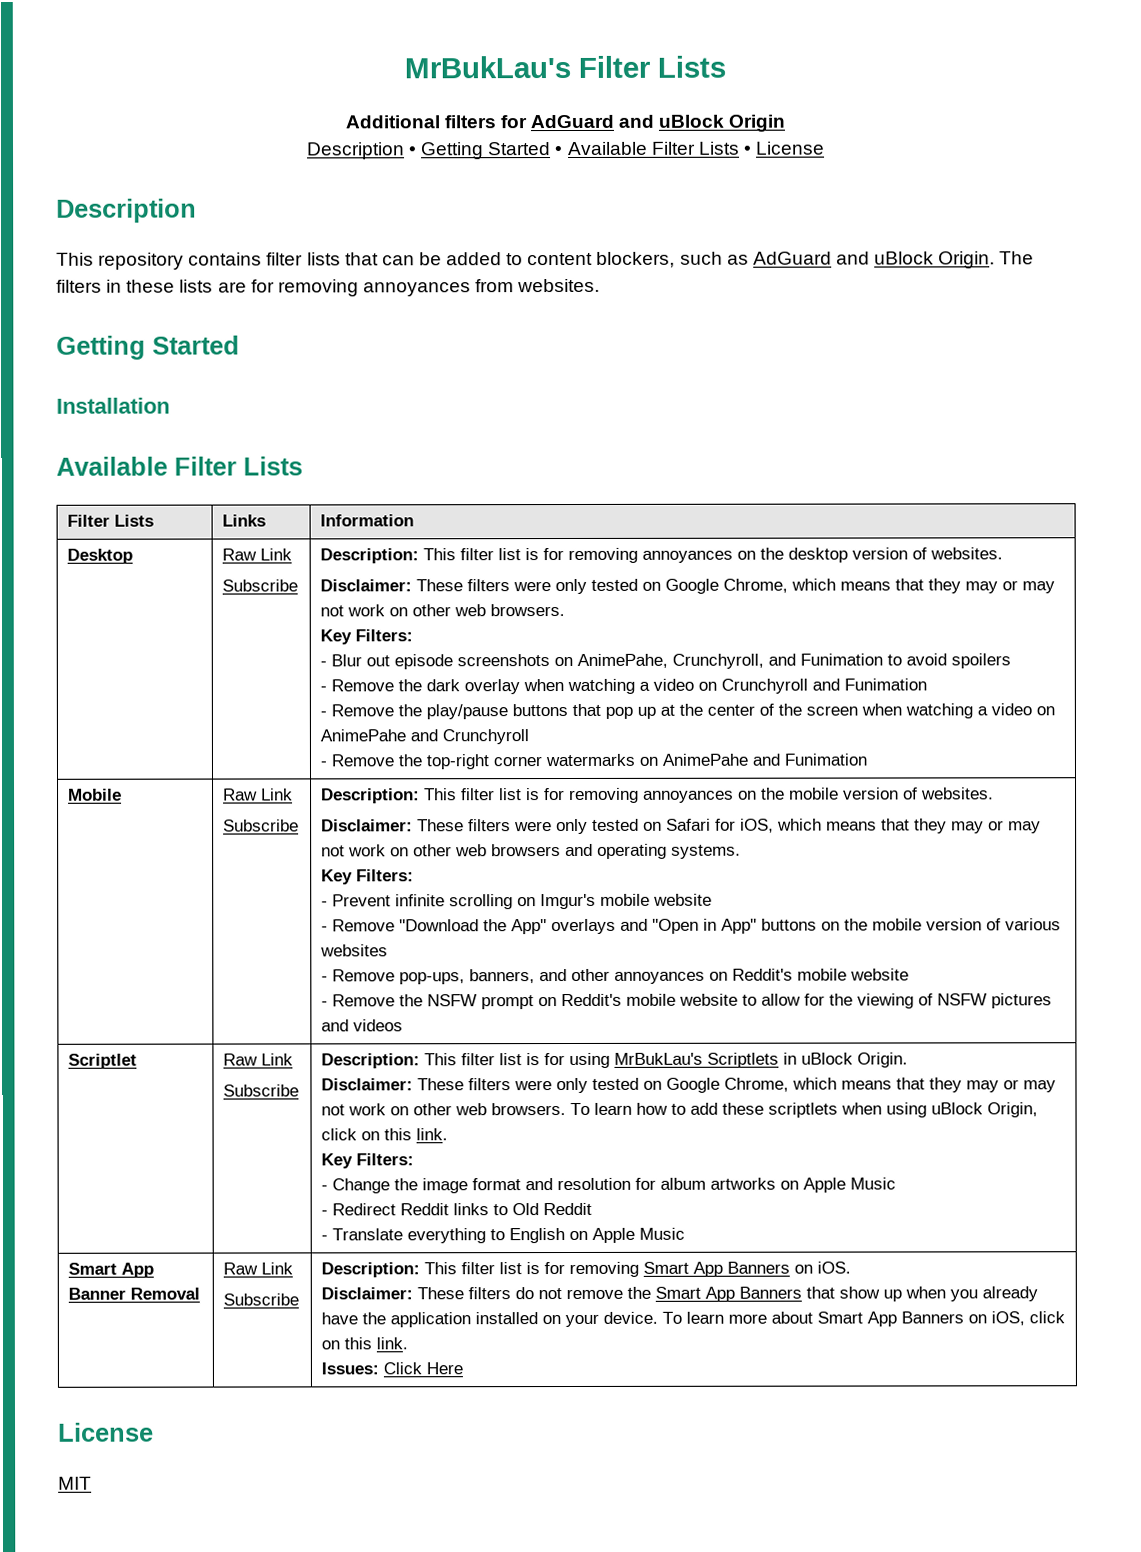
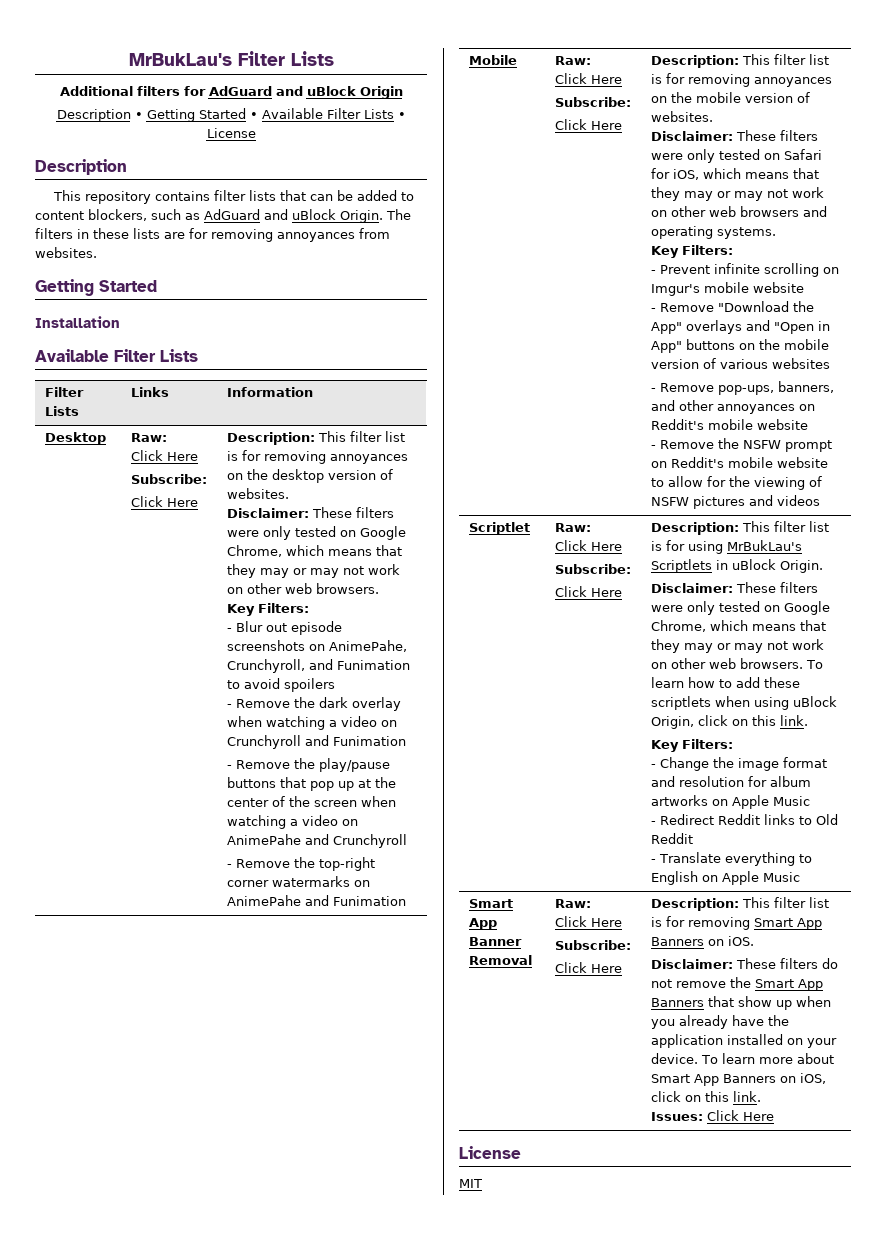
[222,548,293,561] [222,579,299,592] Raw Link // Subscribe -> [130,433,167,442] [130,450,198,461] [130,474,207,484] [130,496,198,507] Raw: // Click Here // Subscribe: // Click Here
[223,788,294,801] [223,819,300,832] Raw Link // Subscribe -> [554,56,591,65] [554,73,622,84] [554,97,631,107] [554,119,622,130] Raw: // Click Here // Subscribe: // Click Here
[223,1053,294,1066] [223,1084,300,1097] Raw Link // Subscribe -> [554,523,591,532] [554,540,622,551] [554,564,631,574] [554,586,622,597] Raw: // Click Here // Subscribe: // Click Here
[223,1262,294,1275] [223,1293,300,1306] Raw Link // Subscribe -> [554,899,591,908] [554,916,622,927] [554,940,631,950] [554,962,622,973] Raw: // Click Here // Subscribe: // Click Here

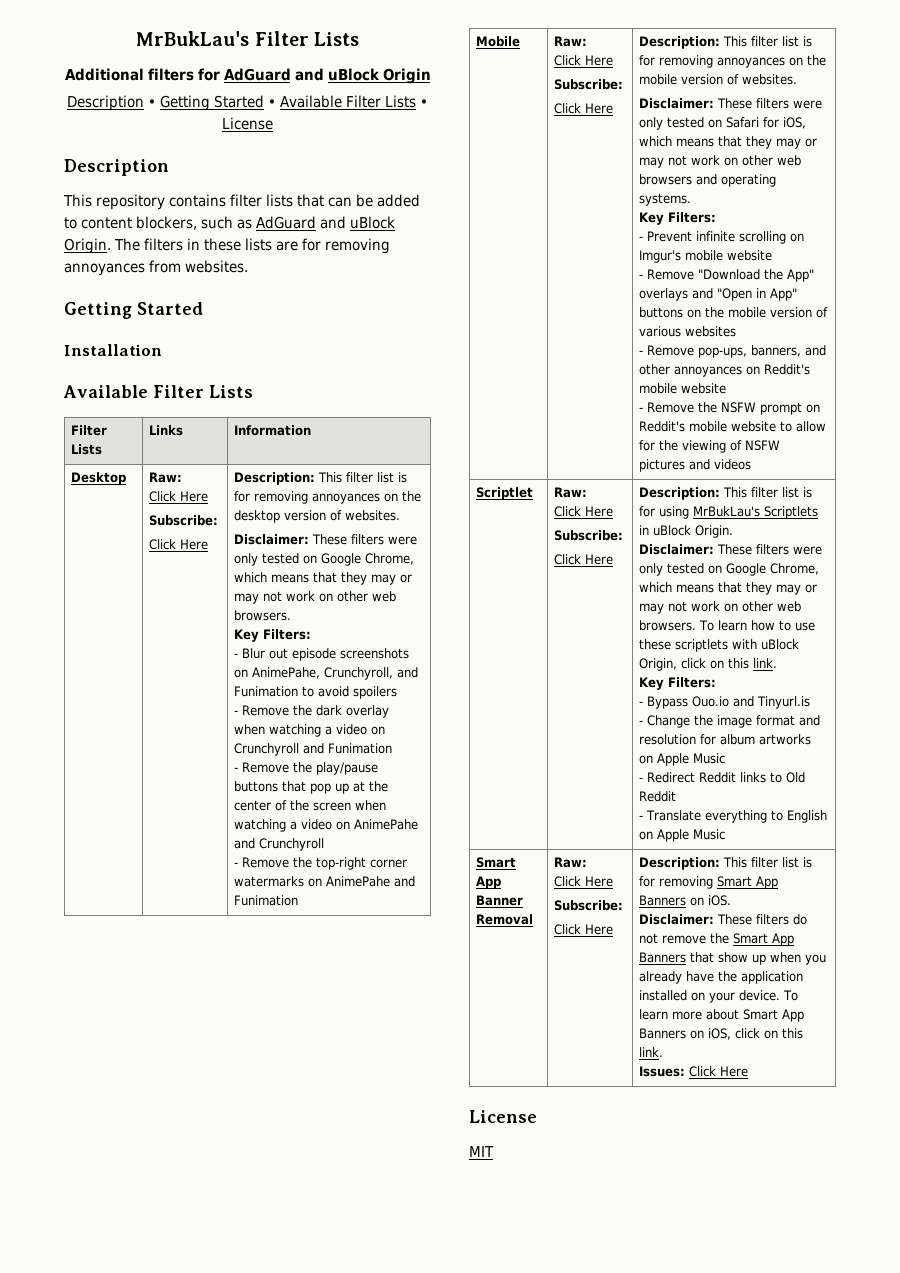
[735,677,760,688] add -> [795,622,816,631] use
[714,696,789,710] when using -> [732,639,758,649] with
(733, 744) none -> [639,696,811,709] // - Bypass Ouo.io and Tinyurl.is

